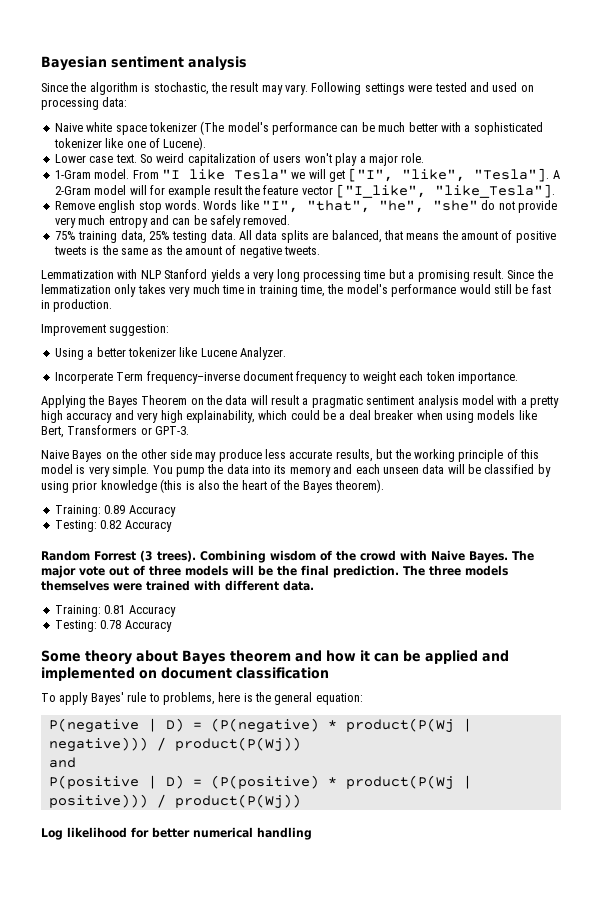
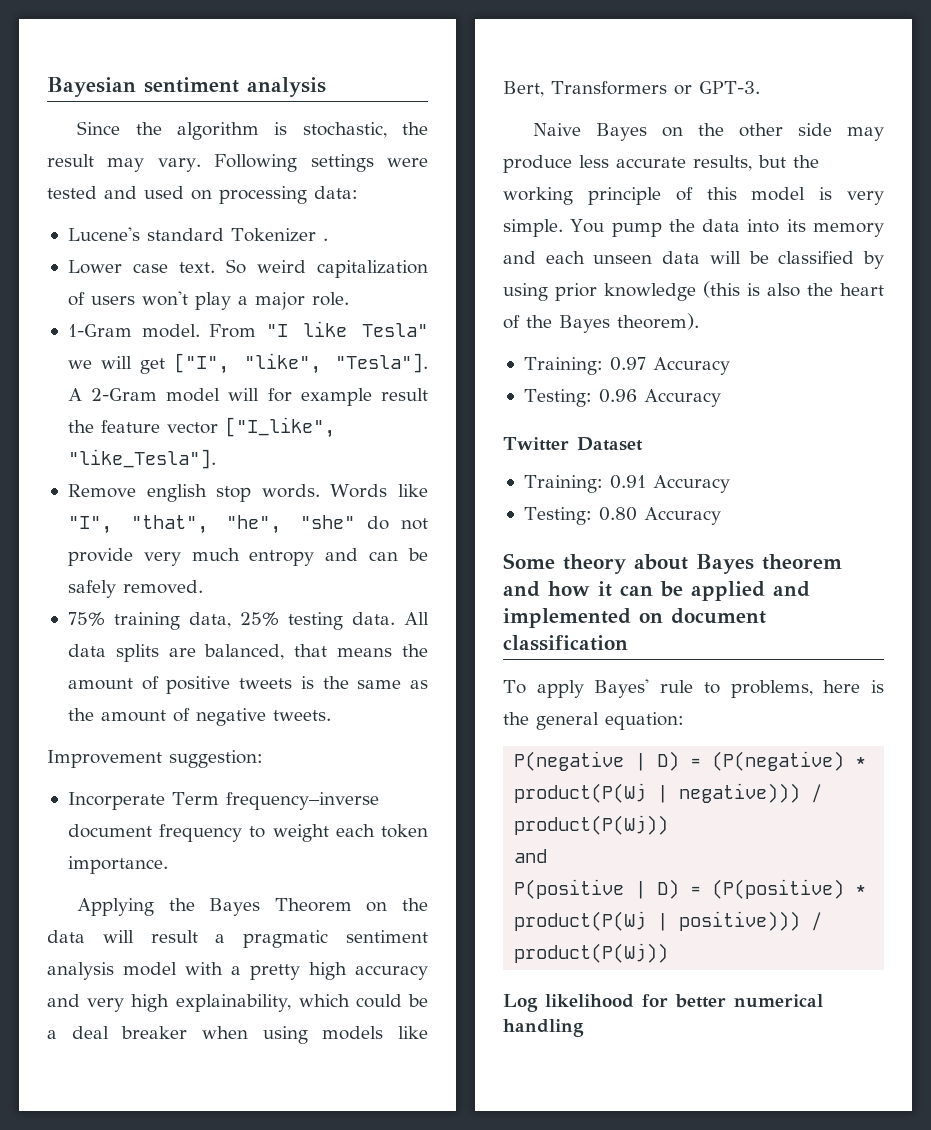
[54,121,543,135] [53,137,207,151] Naive white space tokenizer (The model's performance can be much better with a sophisticated tokenizer like one of Lucene). -> [67,227,328,242] Lucene's standard Tokenizer .
[41,269,553,282] [41,284,551,297] [41,299,113,312] [41,324,170,336] [54,347,286,360] Lemmatization with NLP Stanford yields a very long processing time but a promising result. Since the lemmatization only takes very much time in training time, the model's performance would still be fast in production. // Improvement suggestion: // Using a better tokenizer like Lucene Analyzer. -> [47,750,263,768] Improvement suggestion:
[104,505,176,517] [54,520,172,532] [41,550,534,563] [41,565,508,578] [41,580,314,591] [54,605,176,617] [54,620,122,632] 0.89 Accuracy // Testing: 0.82 Accuracy // Random Forrest (3 trees). Combining wisdom of the crowd with Naive Bayes. The major vote out of three models will be the final prediction. The three models themselves were trained with different data. // Training: 0.81 Accuracy // Testing: 0.78 -> [609,357,730,375] [523,389,721,407] [503,437,643,451] [523,475,730,493] [523,507,637,525] 0.97 Accuracy // Testing: 0.96 Accuracy // Twitter Dataset // Training: 0.91 Accuracy // Testing: 0.80

